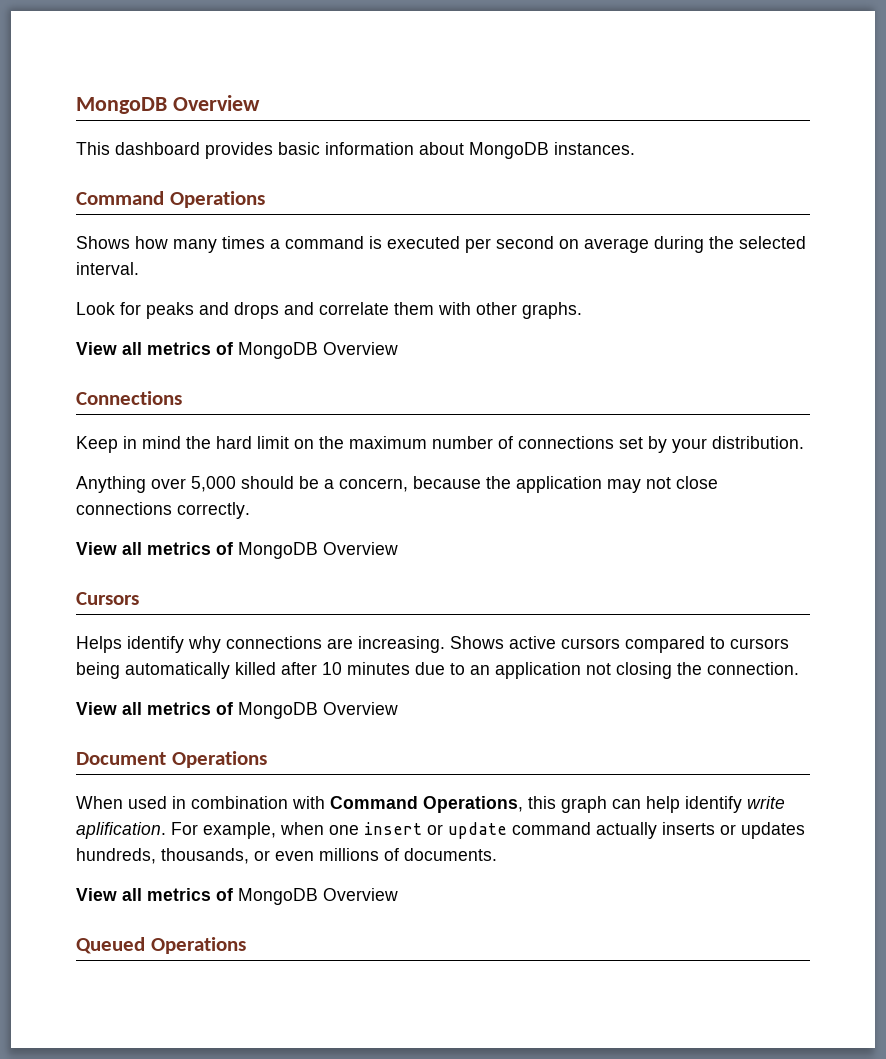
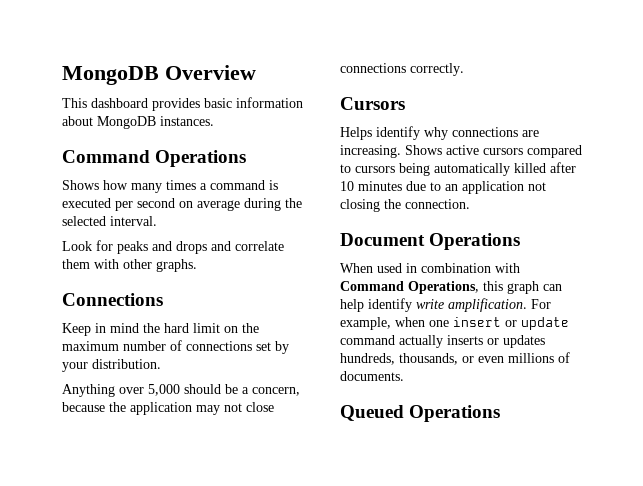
[76,342,398,359] // View all metrics of MongoDB Overview -> (197, 265) none
[76,542,398,559] // View all metrics of MongoDB Overview -> (464, 69) none
[76,702,398,719] // View all metrics of MongoDB Overview -> (470, 204) none
[76,822,166,839] aplification. -> [448,298,527,312] amplification.
[76,888,398,905] // View all metrics of MongoDB Overview -> (404, 376) none

